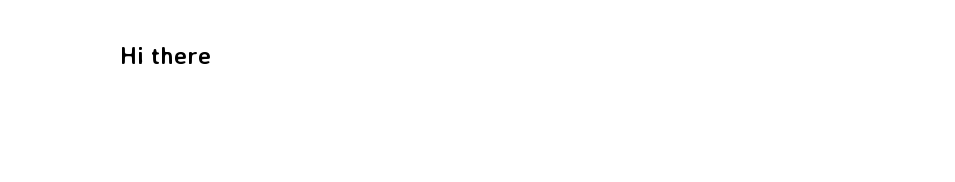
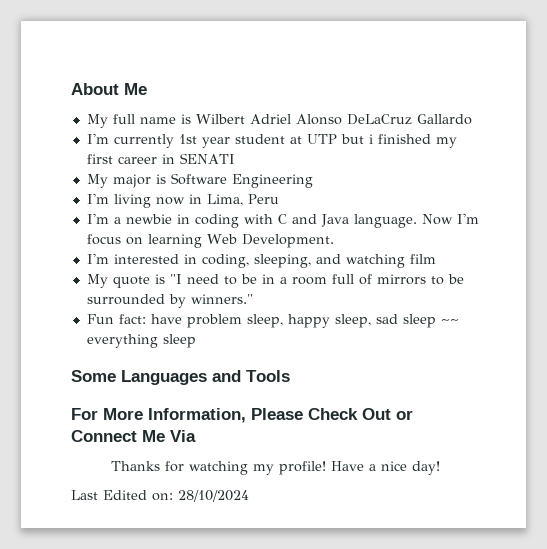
[120,47,211,64] Hi there -> [71,83,147,95] [86,114,472,128] [86,133,457,148] [86,153,235,164] [86,173,313,188] [86,193,279,208] [86,213,479,228] [86,234,334,248] [86,253,436,268] [86,274,464,288] [86,294,253,308] [86,314,459,328] [86,334,196,348] [71,370,290,385] [71,408,413,423] [71,430,196,442] [110,461,440,475] [71,490,249,502] About Me // My full name is Wilbert Adriel Alonso DeLaCruz Gallardo // I'm currently 1st year student at UTP but i finished my first career in SENATI // My major is Software Engineering // I'm living now in Lima, Peru // I'm a newbie in coding with C and Java language. Now I'm focus on learning Web Development. // I'm interested in coding, sleeping, and watching film // My quote is "I need to be in a room full of mirrors to be surrounded by winners." // Fun fact: have problem sleep, happy sleep, sad sleep ~~ everything sleep // Some Languages and Tools // For More Information, Please Check Out or Connect Me Via // Thanks for watching my profile! Have a nice day! // Last Edited on: 28/10/2024

